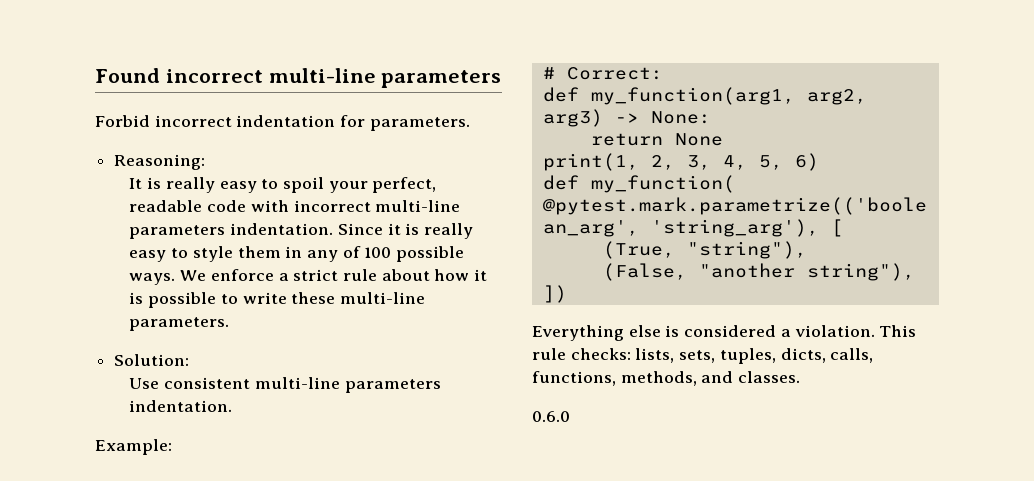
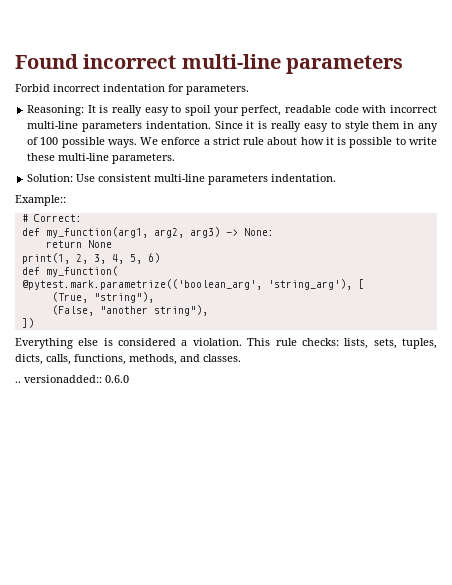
(206, 162) // -> (85, 110) none
(190, 360) // -> (74, 178) none
[95,439,172,455] Example: -> [15,195,66,206] Example::
(801, 377) none -> [15,375,102,383] .. versionadded::

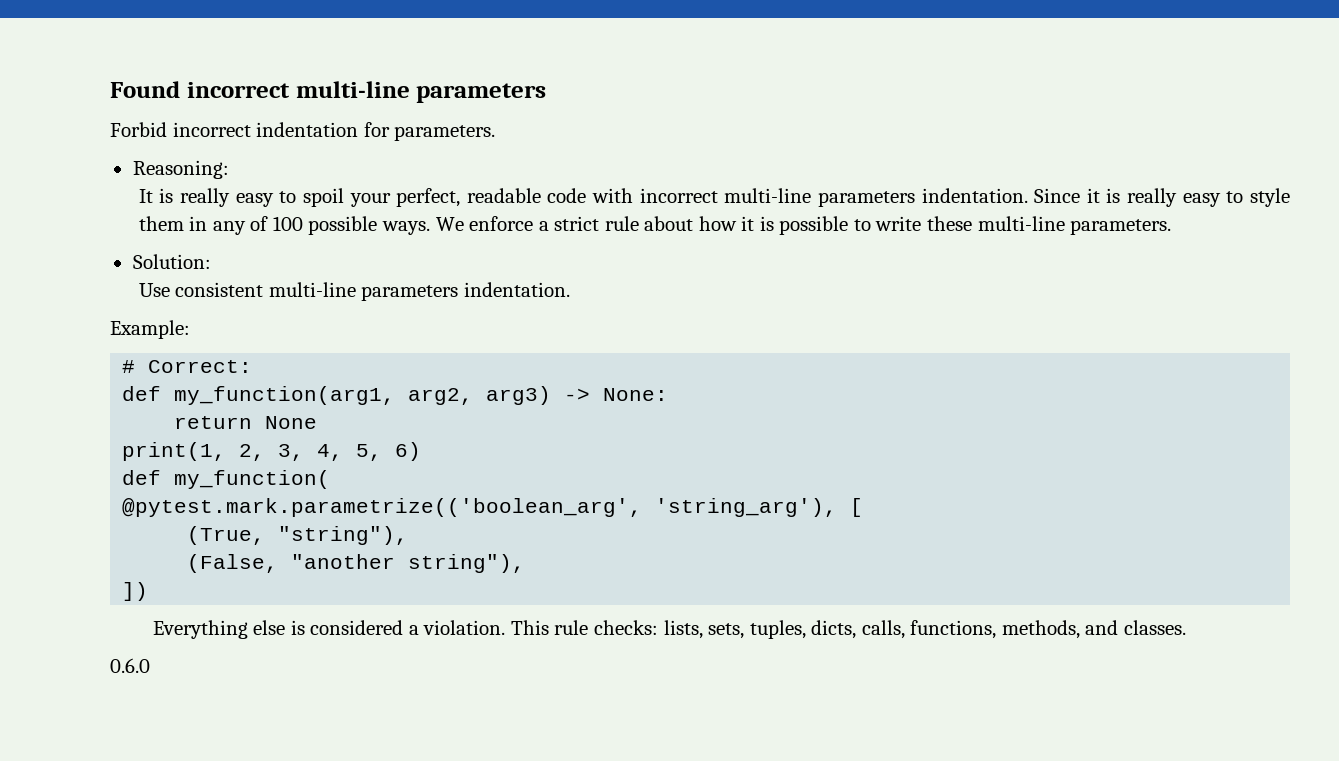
(85, 110) none -> (229, 169) //
(74, 178) none -> (211, 261) //
[15,195,66,206] Example:: -> [110,320,190,339] Example:
[15,375,102,383] .. versionadded:: -> (1186, 627) none

